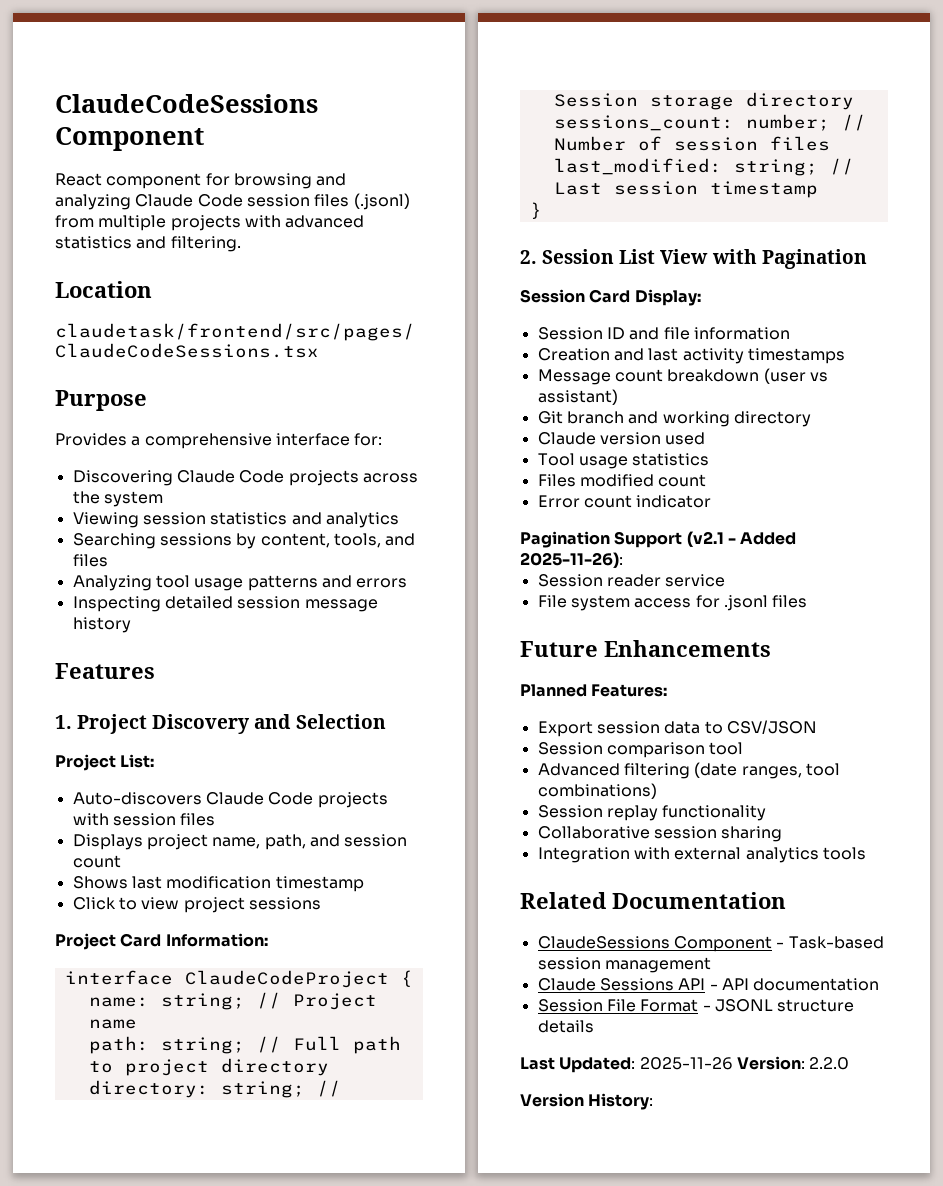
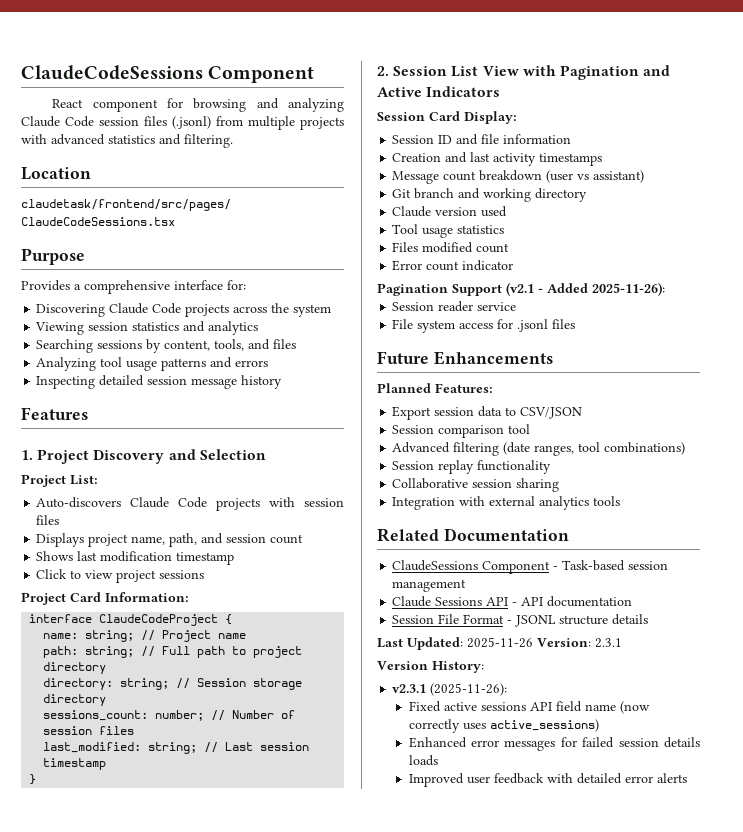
(867, 259) none -> [643,65,671,76] [377,86,501,97] and Active Indicators
[809,1057,850,1070] 2.2.0 -> [595,638,622,648] 2.3.1
(654, 1101) none -> [392,683,508,696] [408,701,650,714] [408,719,599,733] [408,737,700,751] [408,755,438,766] [408,773,687,787] // v2.3.1 (2025-11-26): // Fixed active sessions API field name (now correctly uses active_sessions) // Enhanced error messages for failed session details loads // Improved user feedback with detailed error alerts

